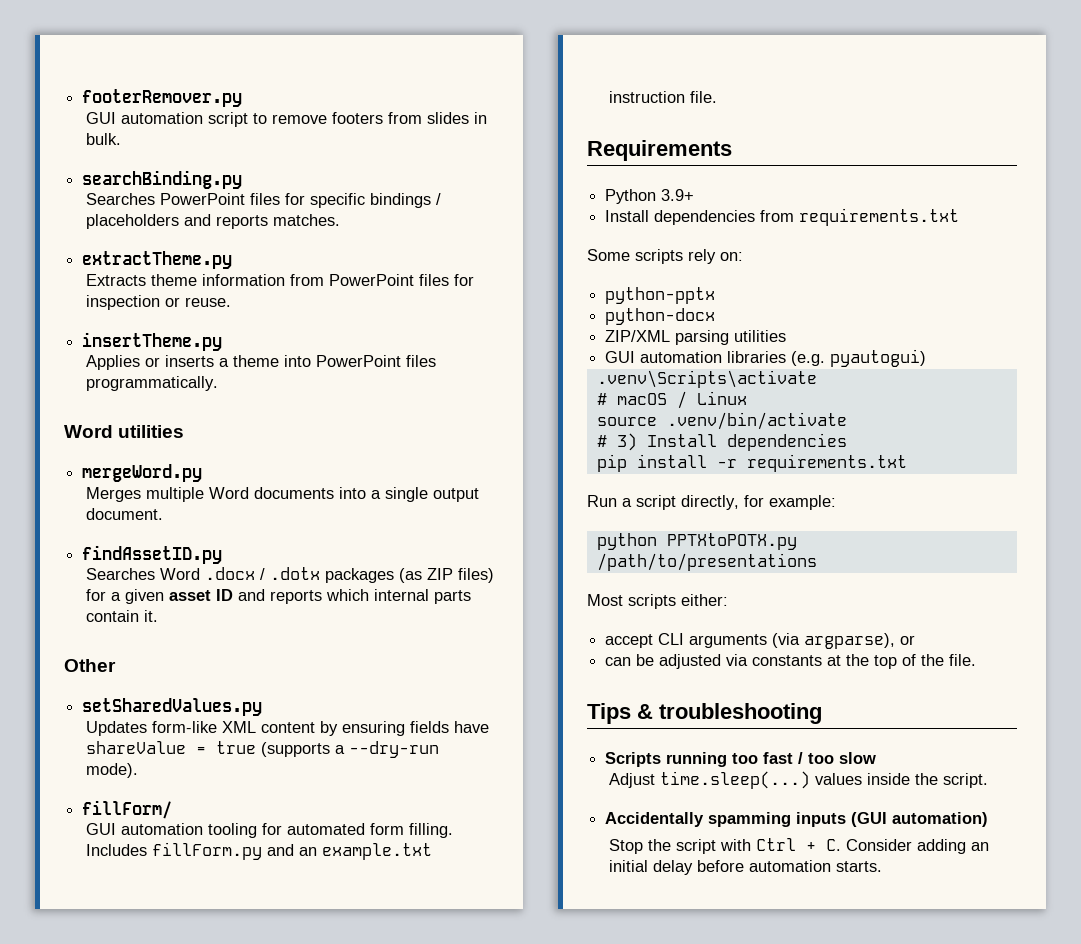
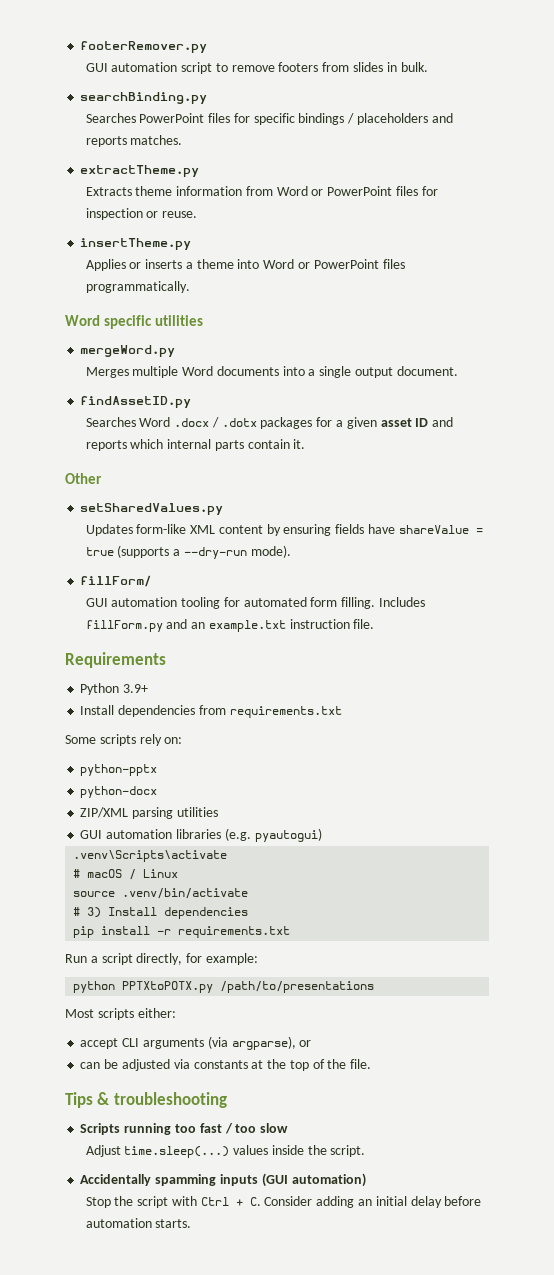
(324, 280) none -> [276,186,324,196] Word or
(311, 361) none -> [263,259,311,269] Word or
(113, 431) none -> [104,315,153,329] specific
[398,568,494,583] (as ZIP files) -> (313, 423) none

